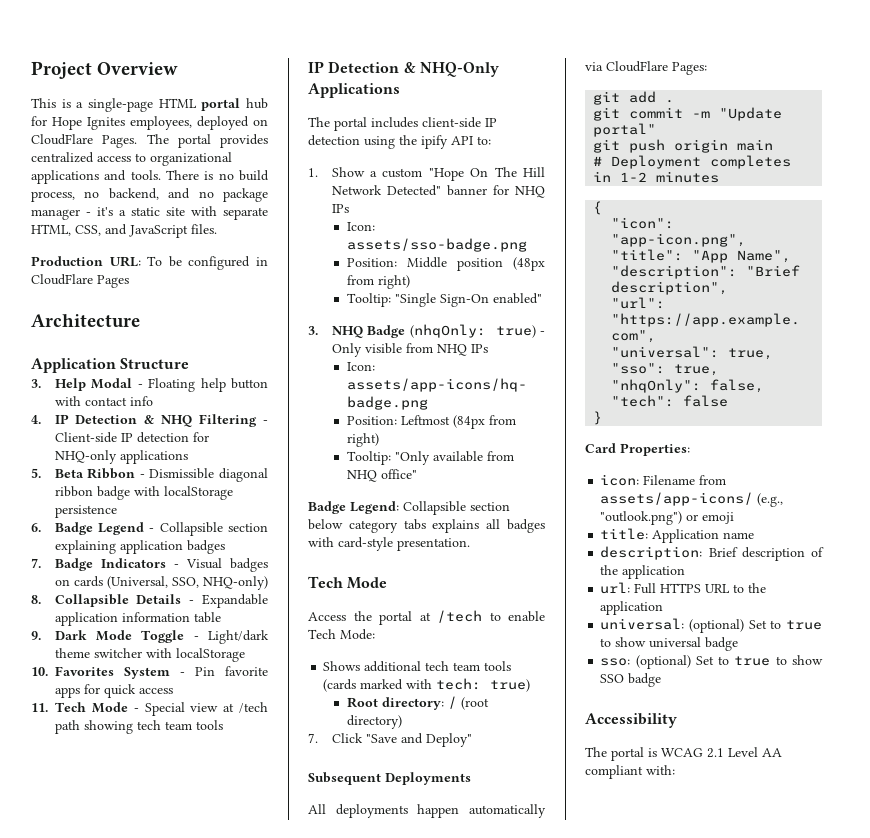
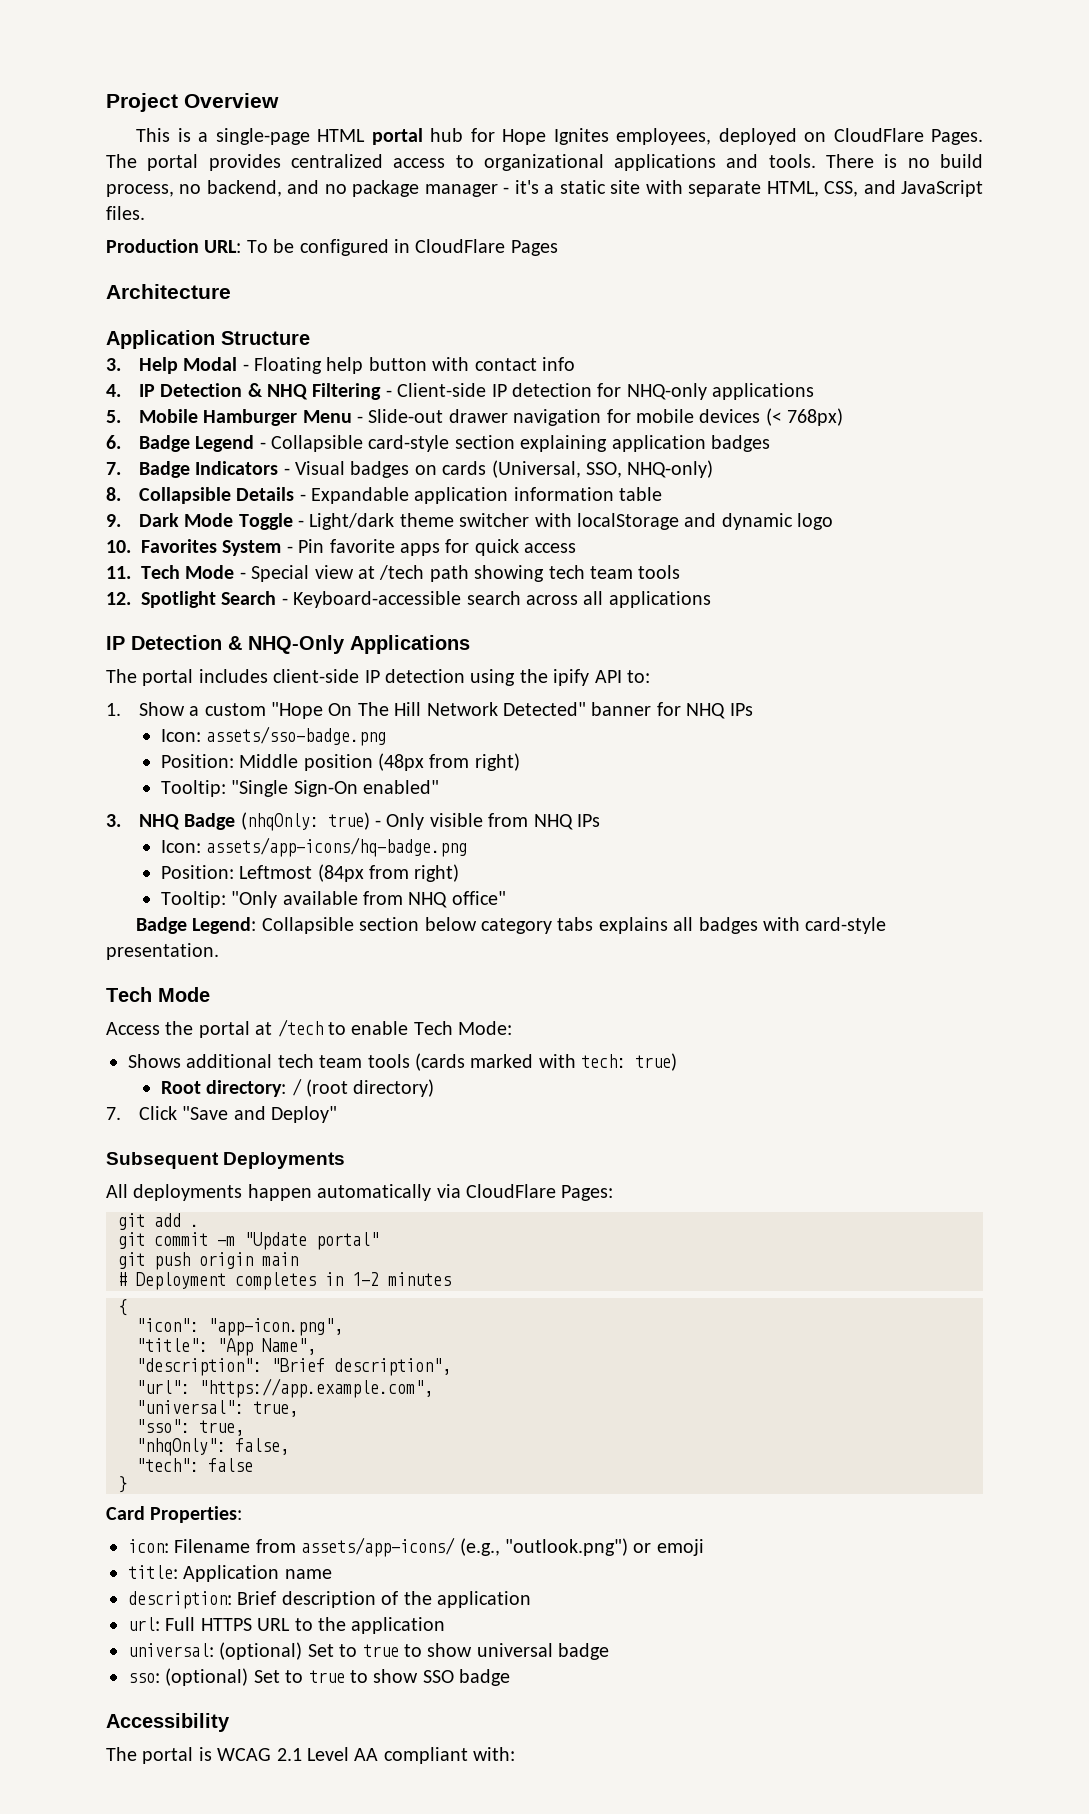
[54,468,268,482] [54,486,233,500] [54,505,117,518] Beta Ribbon - Dismissible diagonal ribbon badge with localStorage persistence -> [138,408,844,426] Mobile Hamburger Menu - Slide-out drawer navigation for mobile devices (< 768px)
(223, 529) none -> [368,435,450,452] card-style
(245, 655) none -> [684,513,834,530] and dynamic logo
(223, 725) none -> [106,591,711,608] // 12. Spotlight Search - Keyboard-accessible search across all applications

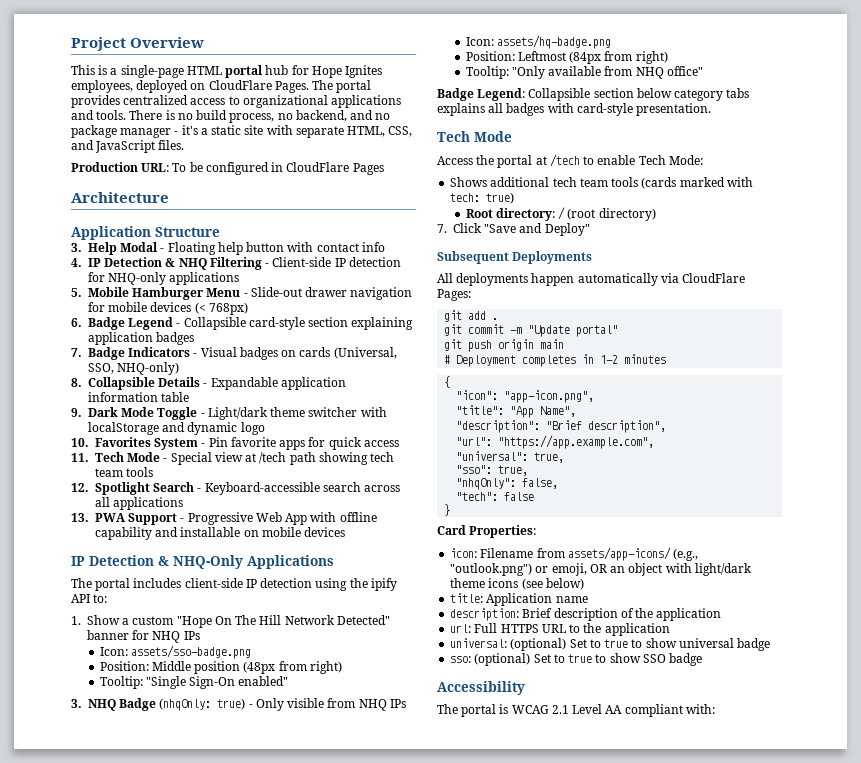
(711, 599) none -> [71,512,377,525] [95,527,346,540] // 13. PWA Support - Progressive Web App with offline capability and installable on mobile devices
[206,837,468,857] assets/app-icons/hq-badge.png -> [496,35,611,49] assets/hq-badge.png
[656,1539,704,1556] emoji -> [551,563,752,576] [450,578,584,590] emoji, OR an object with light/dark theme icons (see below)

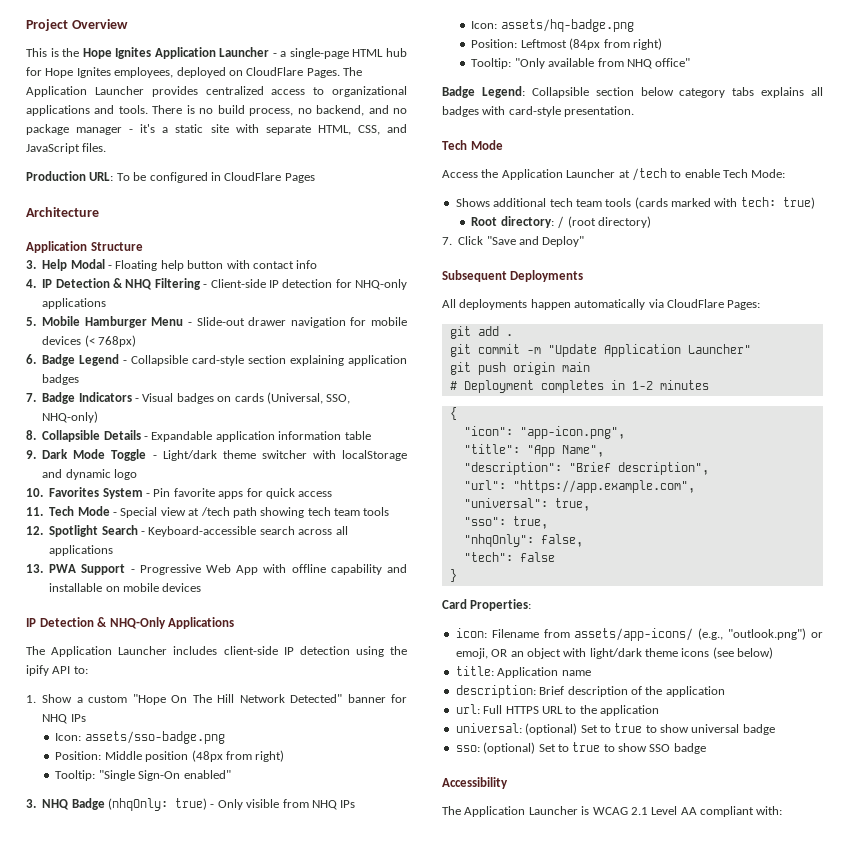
(108, 70) none -> [62,47,277,59] the Hope Ignites Application Launcher -
[225,65,264,78] portal -> (384, 53) none
[336,80,372,93] portal -> [26,86,144,97] Application Launcher
[95,578,131,591] portal -> [51,646,168,657] Application Launcher
[497,155,533,168] portal -> [501,169,616,180] Application Launcher
[576,325,619,337] portal" -> [603,344,751,357] Application Launcher"
[461,704,497,717] portal -> [464,806,578,817] Application Launcher

